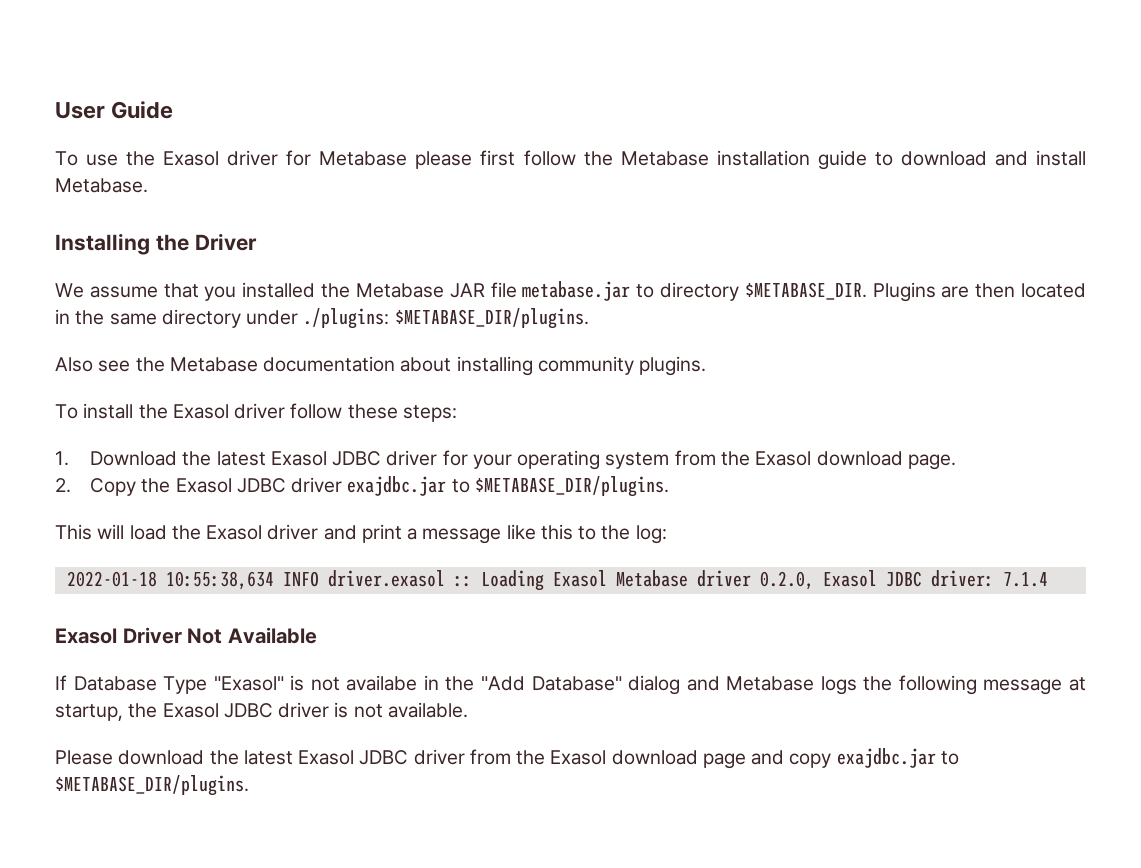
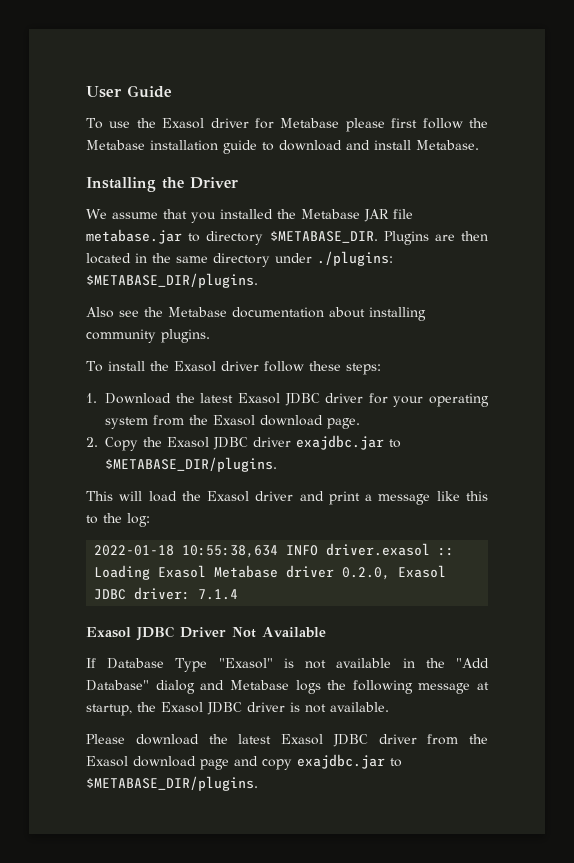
(117, 636) none -> [136,626,174,641] JDBC
[346,675,418,691] availabe -> [336,658,392,668] available

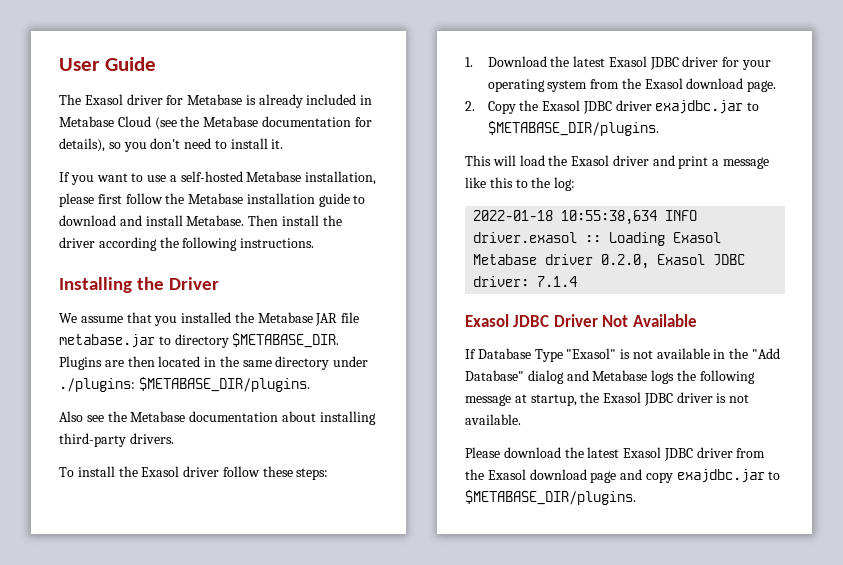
[86,118,156,129] To use the -> [59,94,81,105] The
(340, 123) none -> [245,94,373,108] [59,116,372,130] [59,138,284,152] [59,171,377,185] is already included in Metabase Cloud (see the Metabase documentation for details), so you don't need to install it. // If you want to use a self-hosted Metabase installation,
(479, 145) none -> [248,215,342,226] [59,237,315,251] Then install the driver according the following instructions.
[86,329,210,343] community plugins. -> [59,433,174,447] third-party drivers.

